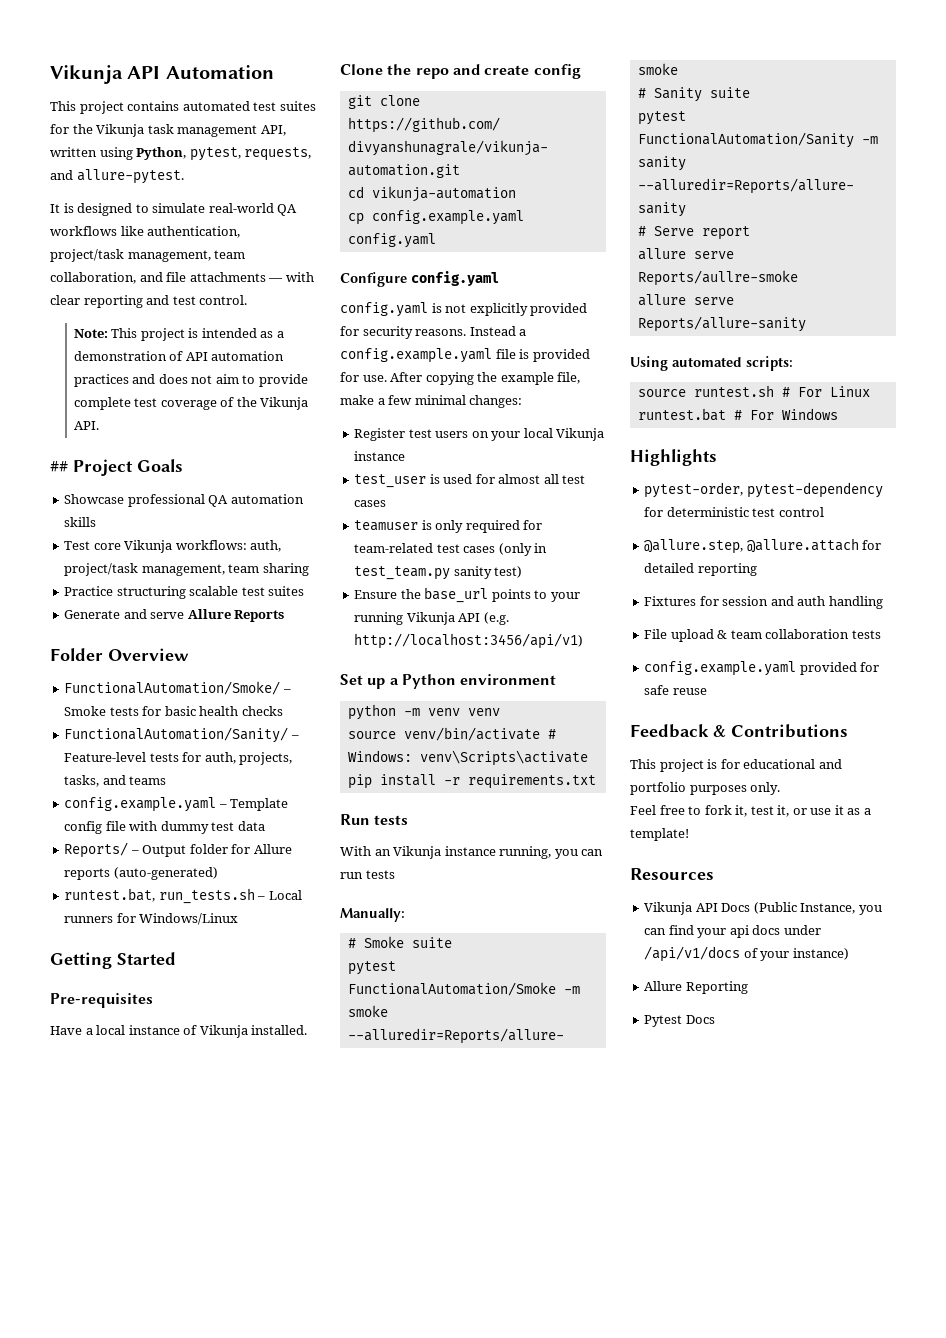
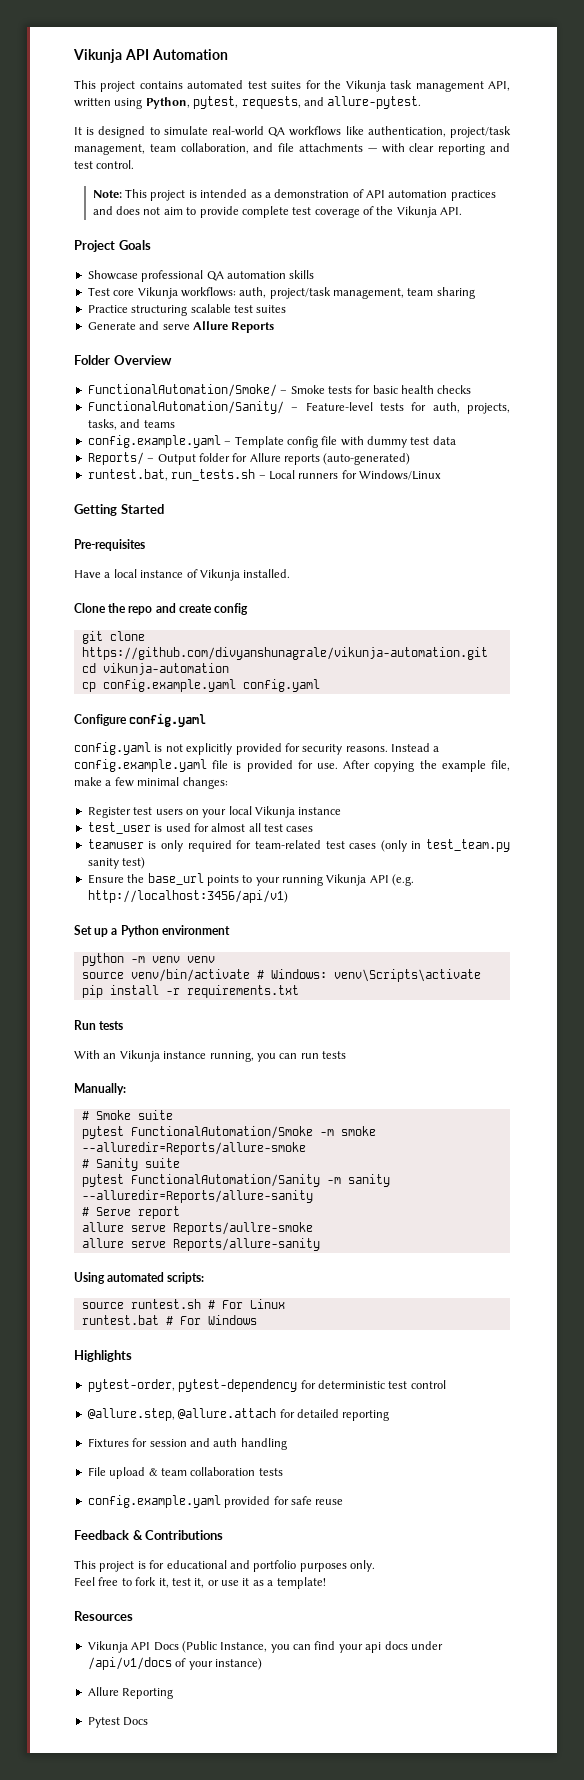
[50,461,68,472] ## -> (463, 211) none

